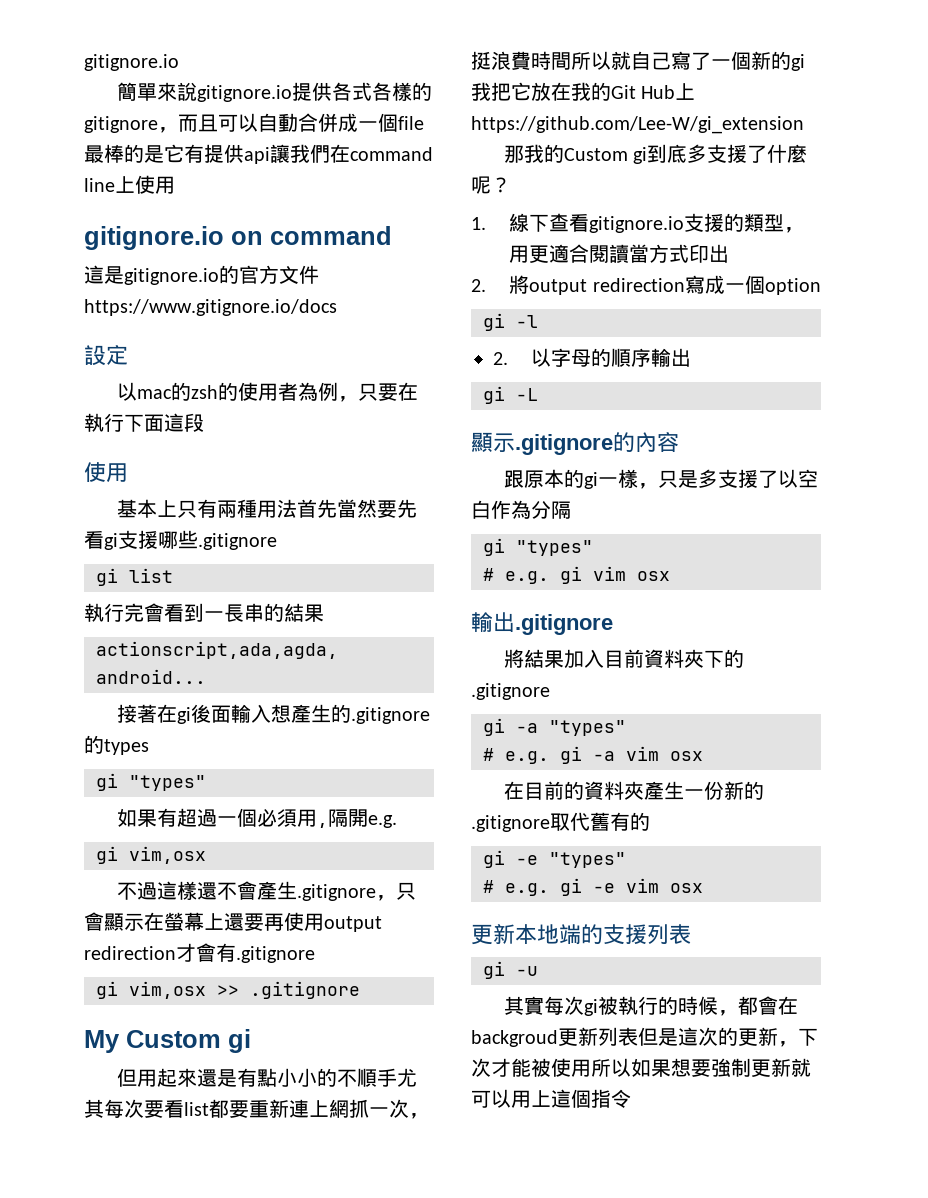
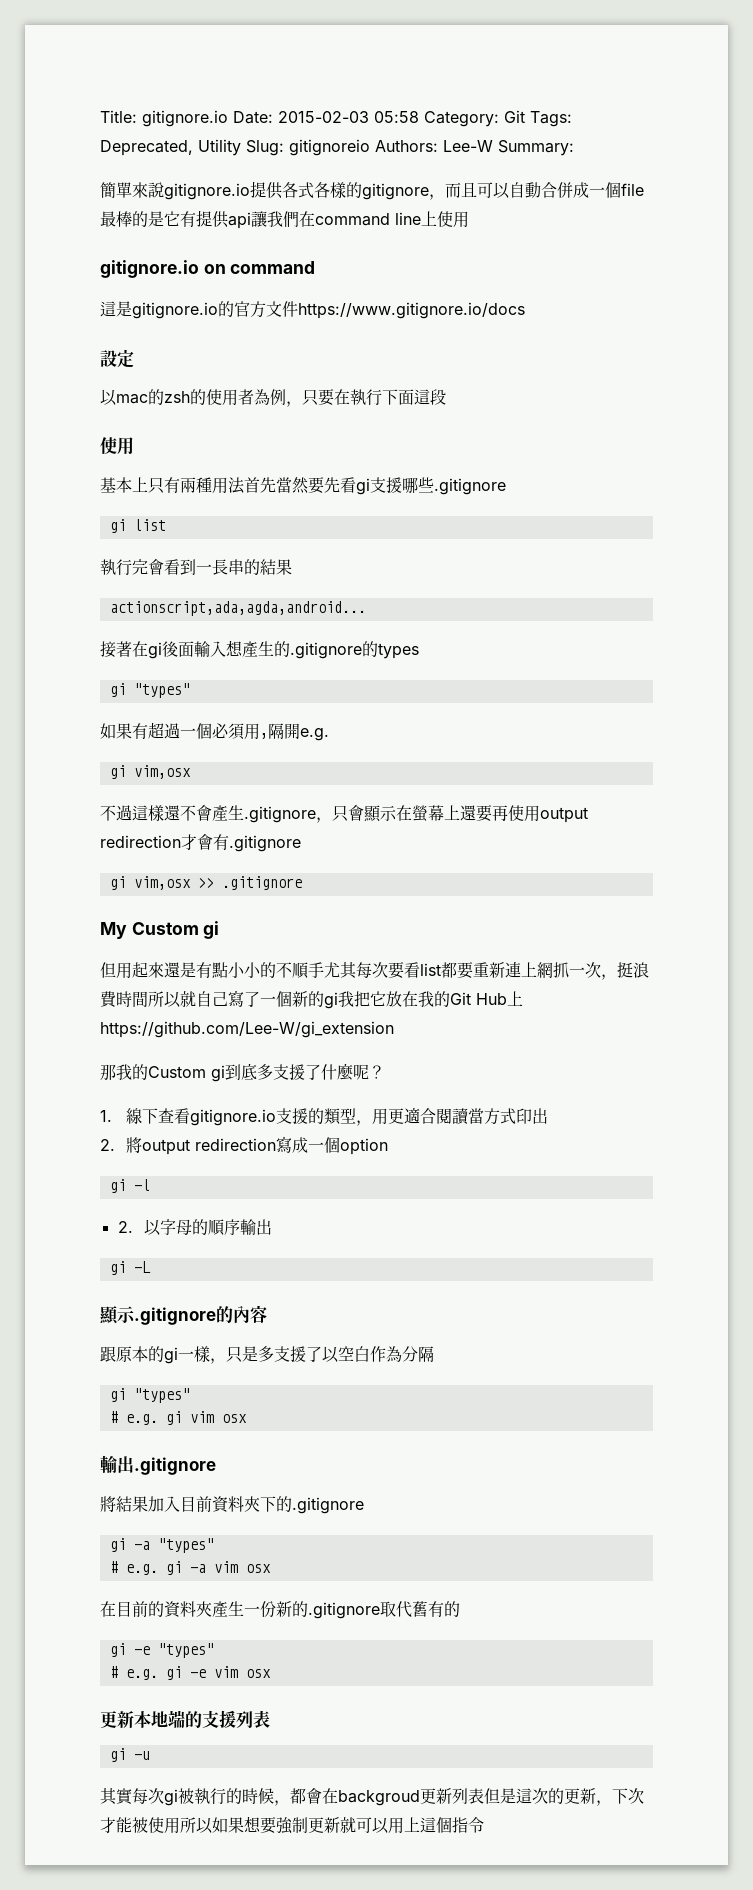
[84,54,179,71] gitignore.io -> [100,110,572,127] [100,139,574,156] Title: gitignore.io Date: 2015-02-03 05:58 Category: Git Tags: Deprecated, Utility Slug: gitignoreio Authors: Lee-W Summary:

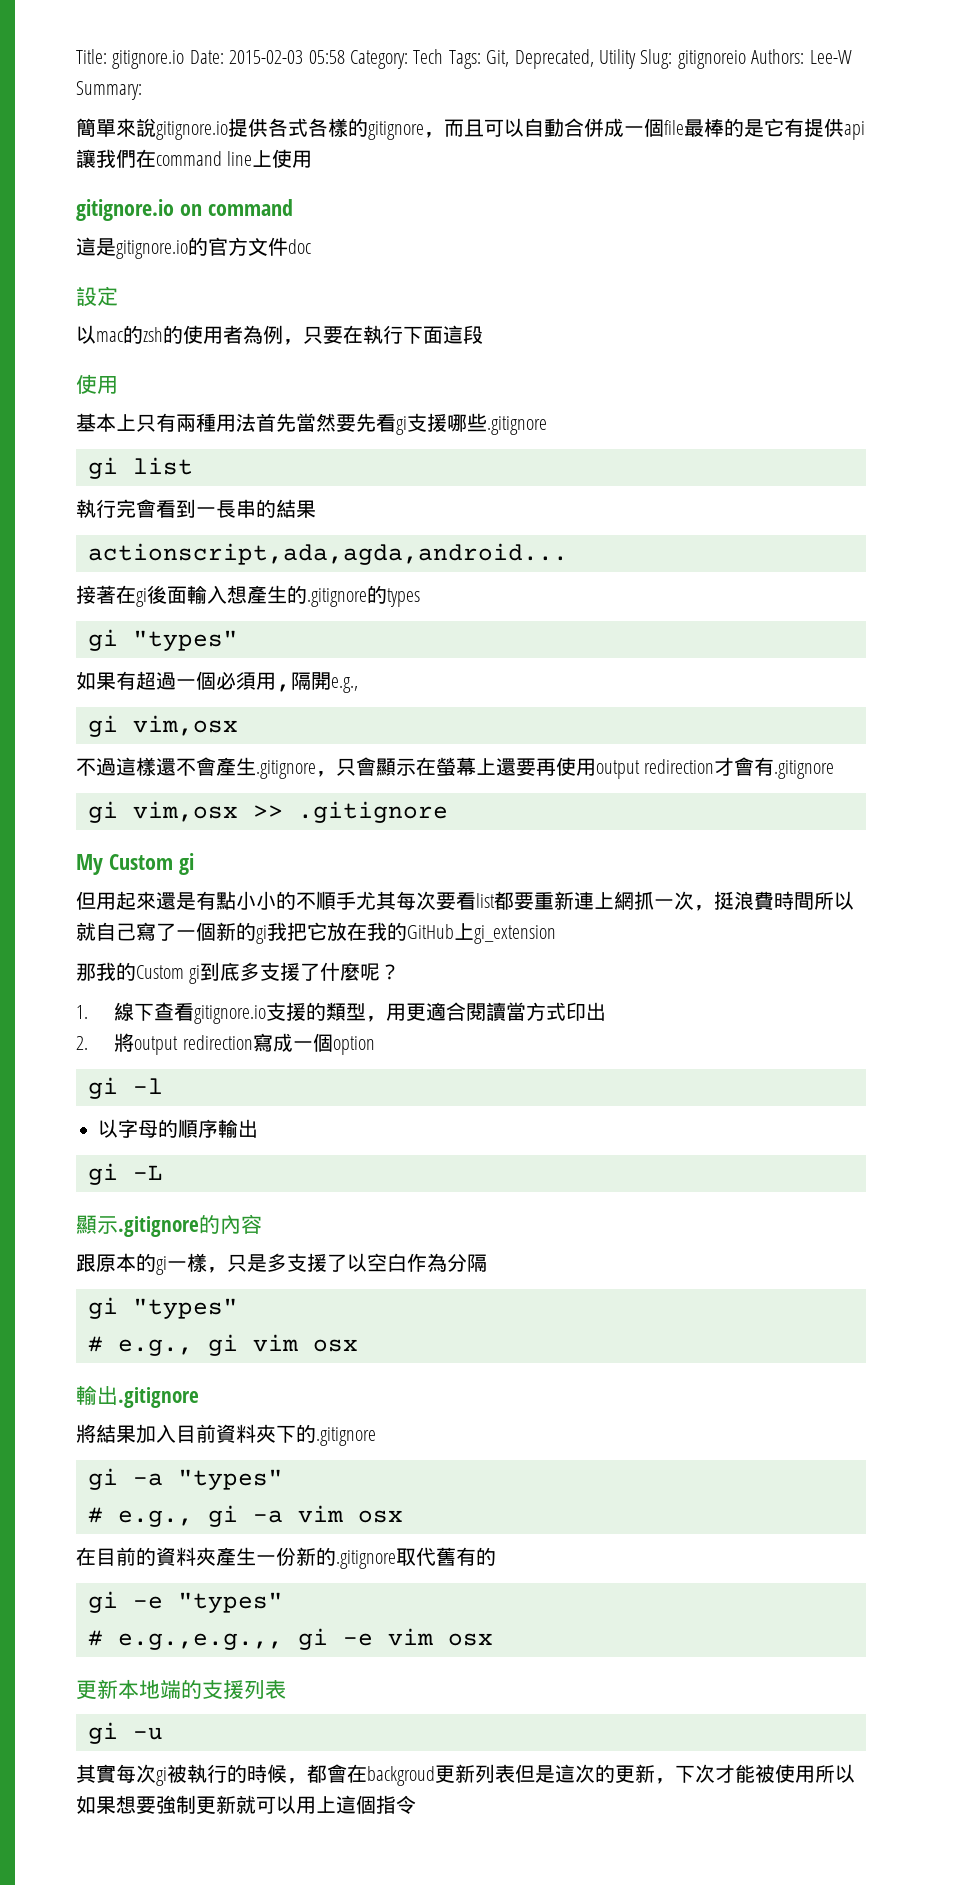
[504,110,572,127] Git Tags: -> [413,49,510,69] Tech Tags: Git,
[298,302,525,319] https://www.gitignore.io/docs -> [288,239,311,254] doc
[300,728,329,741] e.g. -> [331,677,358,693] e.g.,
[450,991,523,1006] [100,1021,394,1038] Git Hub上https://github.com/Lee-W/gi_extension -> [407,923,556,944] GitHub上gi_extension
[117,1221,133,1233] 2. -> (163, 1086) none
[125,1414,158,1425] e.g. -> [118,1339,193,1356] e.g.,
[125,1564,158,1575] e.g. -> [118,1510,193,1527] e.g.,
[125,1669,158,1680] e.g. -> [118,1633,283,1650] e.g.,e.g.,,

